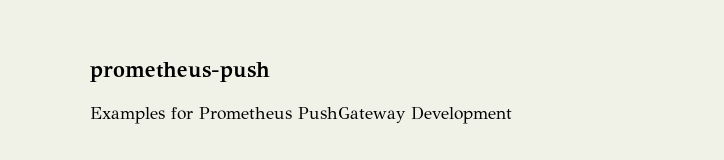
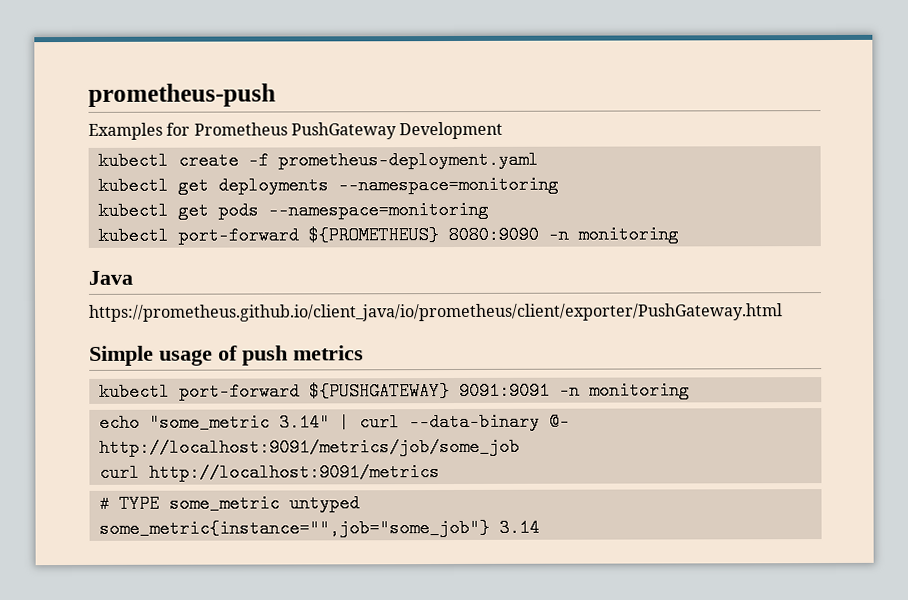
(512, 115) none -> [97,150,539,170] [97,175,559,195] [97,200,489,220] [97,225,679,245] [88,270,133,285] [89,303,783,322] [89,345,364,366] [98,381,690,401] [98,412,570,432] [98,437,520,457] [98,463,440,482] [98,494,360,513] [98,518,540,538] // kubectl create -f prometheus-deployment.yaml // kubectl get deployments --namespace=monitoring // kubectl get pods --namespace=monitoring // kubectl port-forward ${PROMETHEUS} 8080:9090 -n monitoring // Java // https://prometheus.github.io/client_java/io/prometheus/client/exporter/PushGateway.html // Simple usage of push metrics // kubectl port-forward ${PUSHGATEWAY} 9091:9091 -n monitoring // echo "some_metric 3.14" | curl --data-binary @- http://localhost:9091/metrics/job/some_job // curl http://localhost:9091/metrics // # TYPE some_metric untyped // some_metric{instance="",job="some_job"} 3.14

